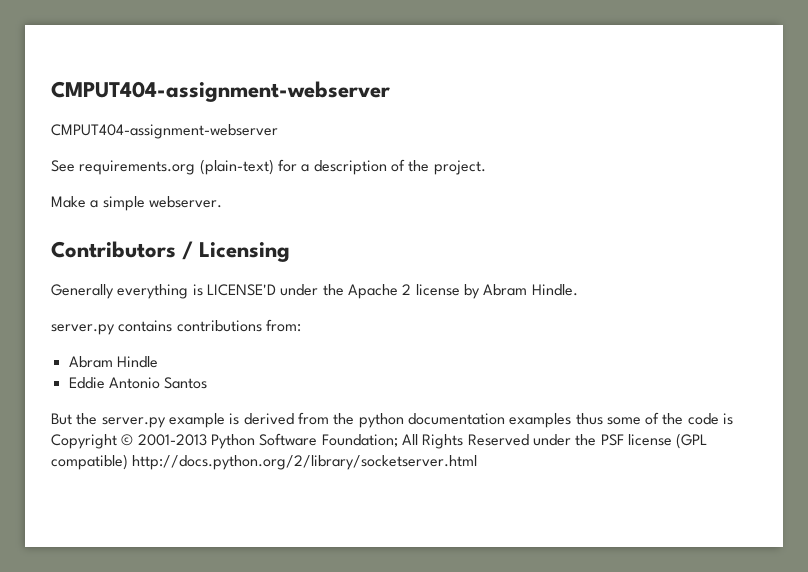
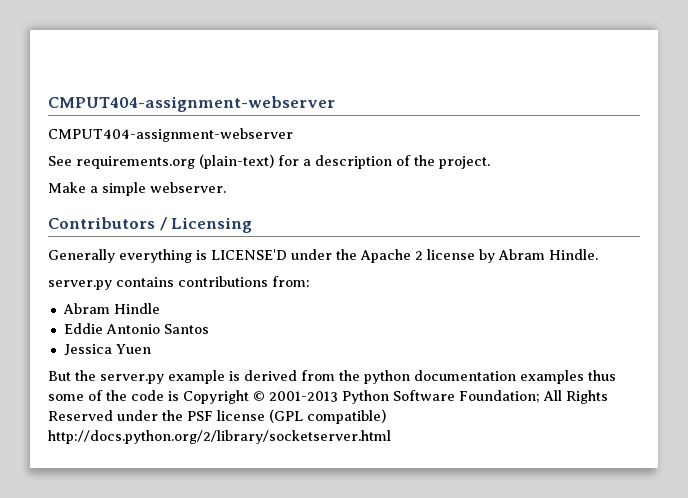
(208, 383) none -> [63,344,151,356] // Jessica Yuen

